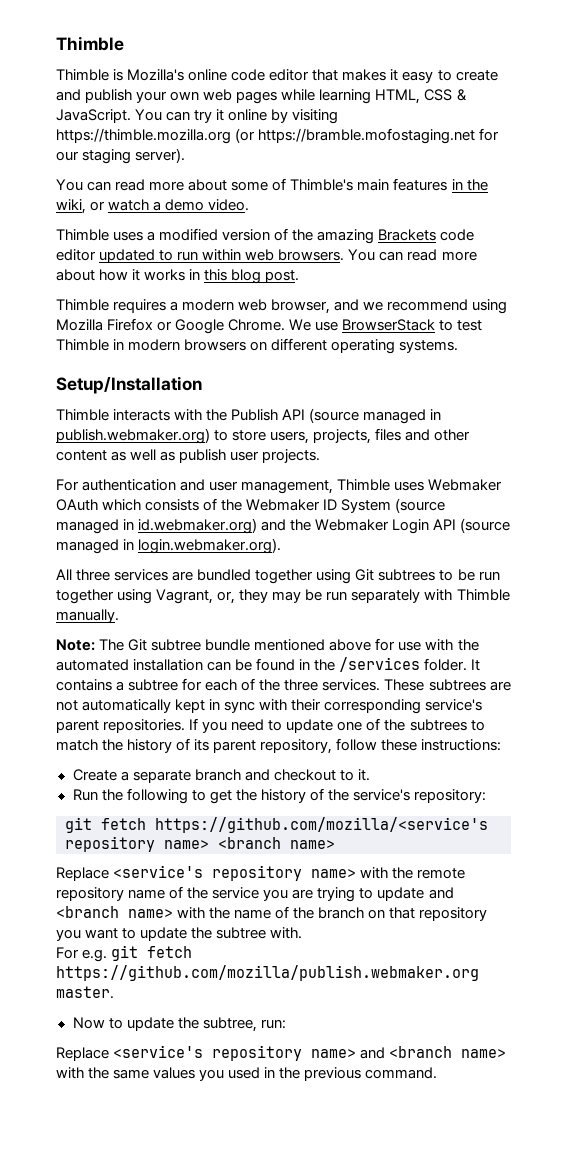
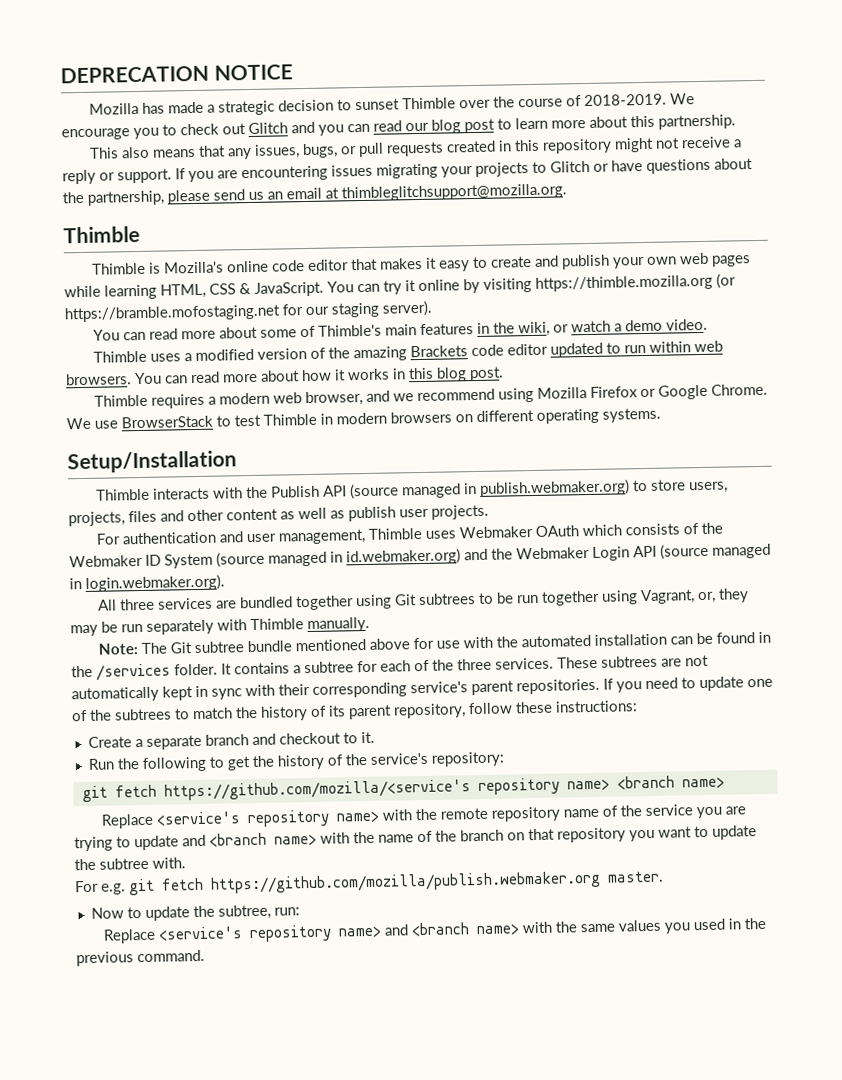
(56, 43) none -> [60,64,293,84] [88,93,695,116] [61,114,736,141] [88,136,742,160] [62,158,753,185] [62,183,567,206] DEPRECATION NOTICE // Mozilla has made a strategic decision to sunset Thimble over the course of 2018-2019. We encourage you to check out Glitch and you can read our blog post to learn more about this partnership. // This also means that any issues, bugs, or pull requests created in this repository might not receive a reply or support. If you are encountering issues migrating your projects to Glitch or have questions about the partnership, please send us an email at thimbleglitchsupport@mozilla.org. //

